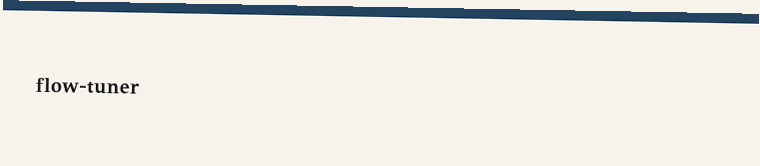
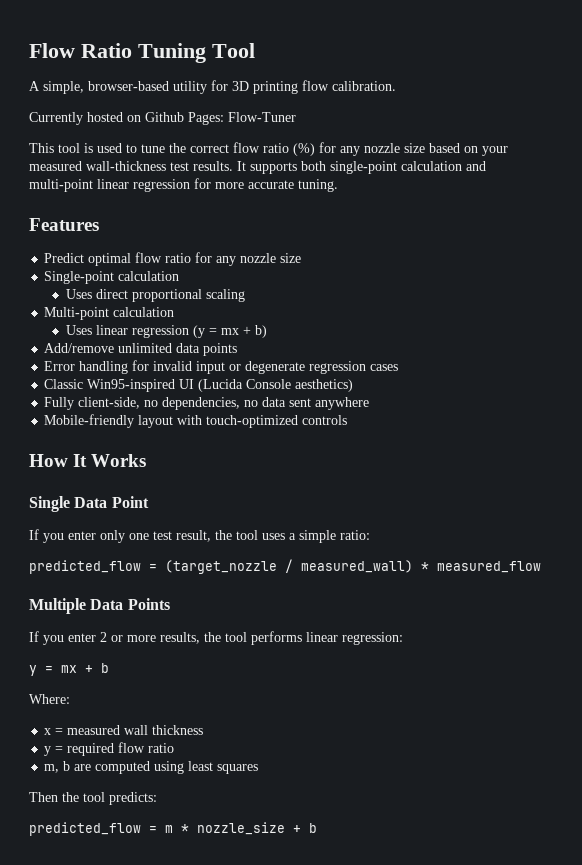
[35,77,141,95] flow-tuner -> [29,43,255,63] [29,80,396,94] [29,112,296,125] [29,142,508,156] [29,161,486,174] [29,178,338,192] [29,218,99,231] [44,252,302,266] [44,271,180,284] [65,289,245,302] [44,307,175,320] [65,325,267,338] [44,343,238,356] [44,360,399,374] [44,379,354,392] [44,397,370,410] [44,414,348,428] [29,454,147,467] [29,496,149,512] [29,529,370,543] [29,559,541,574] [29,598,170,614] [29,631,403,645] [29,663,109,676] [29,694,70,704] [44,725,204,735] [44,742,175,756] [44,761,259,774] [29,792,157,805] [29,822,317,836] Flow Ratio Tuning Tool // A simple, browser-based utility for 3D printing flow calibration. // Currently hosted on Github Pages: Flow-Tuner // This tool is used to tune the correct flow ratio (%) for any nozzle size based on your measured wall-thickness test results. It supports both single-point calculation and multi-point linear regression for more accurate tuning. // Features // Predict optimal flow ratio for any nozzle size // Single-point calculation // Uses direct proportional scaling // Multi-point calculation // Uses linear regression (y = mx + b) // Add/remove unlimited data points // Error handling for invalid input or degenerate regression cases // Classic Win95-inspired UI (Lucida Console aesthetics) // Fully client-side, no dependencies, no data sent anywhere // Mobile-friendly layout with touch-optimized controls // How It Works // Single Data Point // If you enter only one test result, the tool uses a simple ratio: // predicted_flow = (target_nozzle / measured_wall) * measured_flow // Multiple Data Points // If you enter 2 or more results, the tool performs linear regression: // y = mx + b // Where: // x = measured wall thickness // y = required flow ratio // m, b are computed using least squares // Then the tool predicts: // predicted_flow = m * nozzle_size + b

